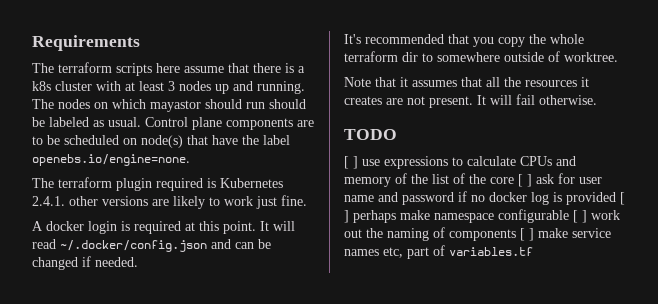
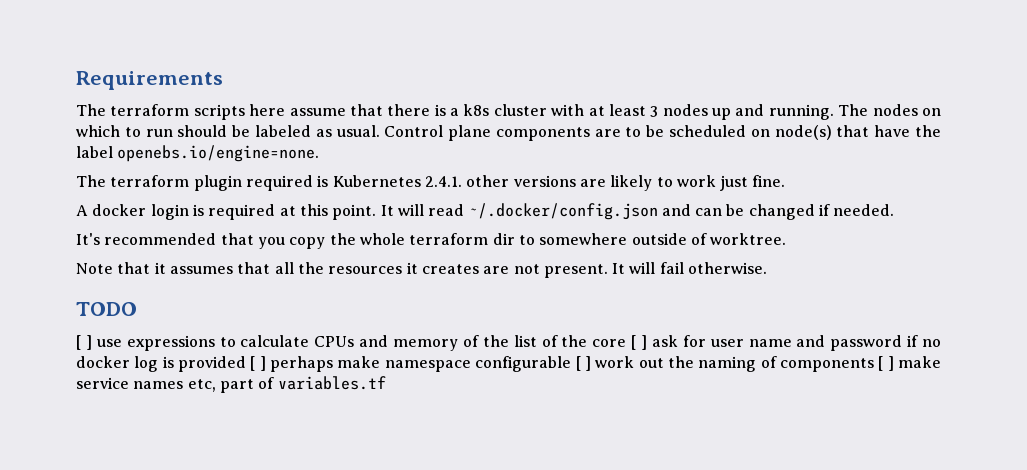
[150,99,242,112] mayastor should -> [124,127,141,137] to

